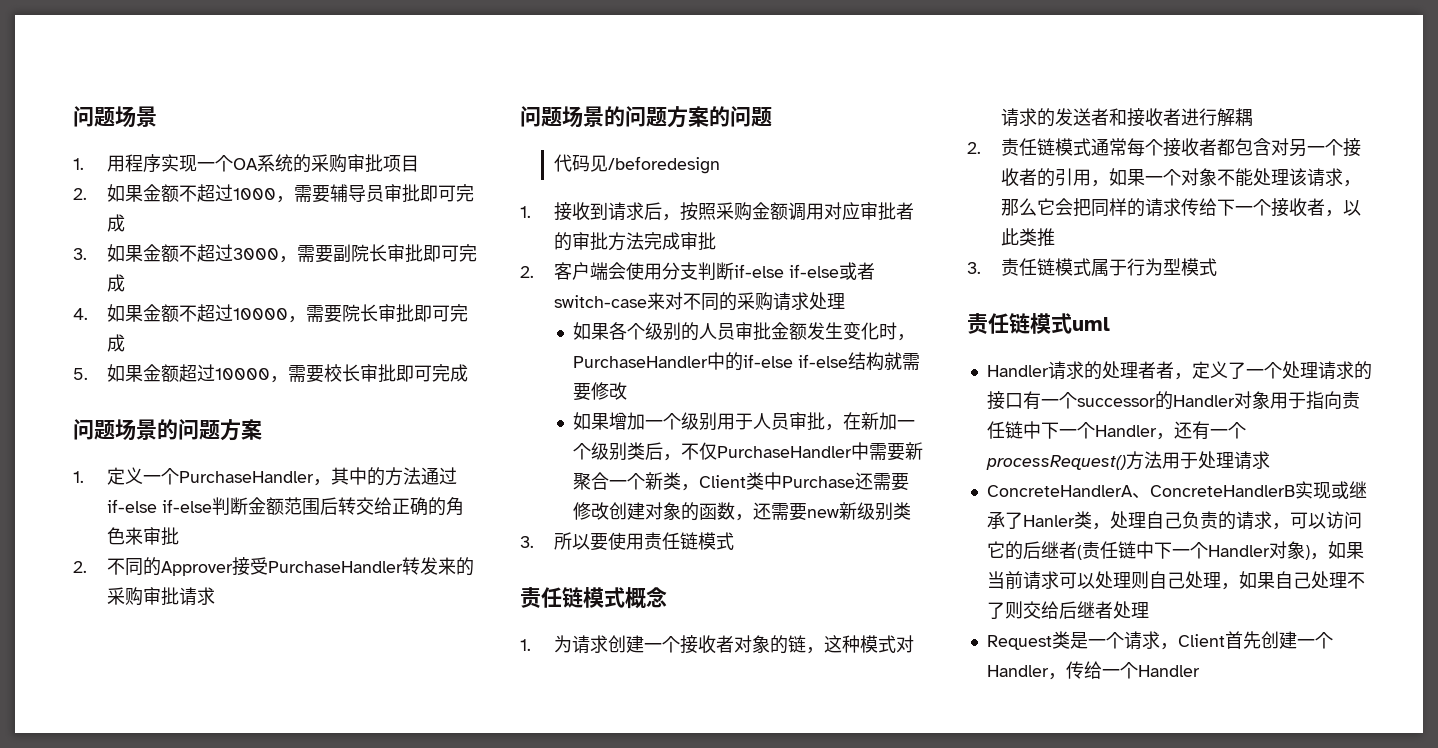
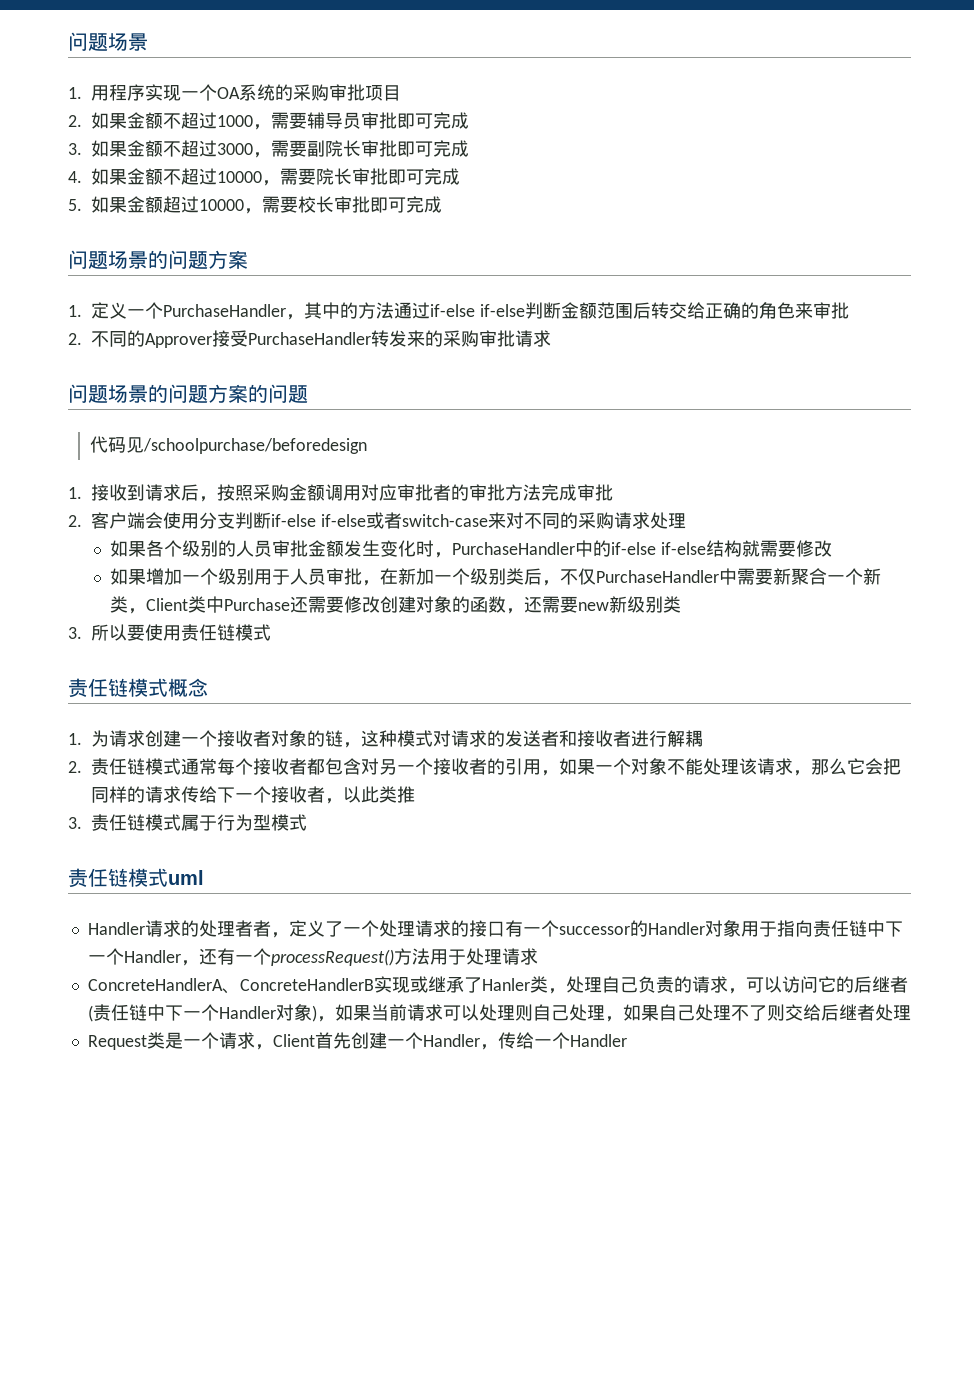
[607,156,720,174] /beforedesign -> [143,438,368,454] /schoolpurchase/beforedesign

